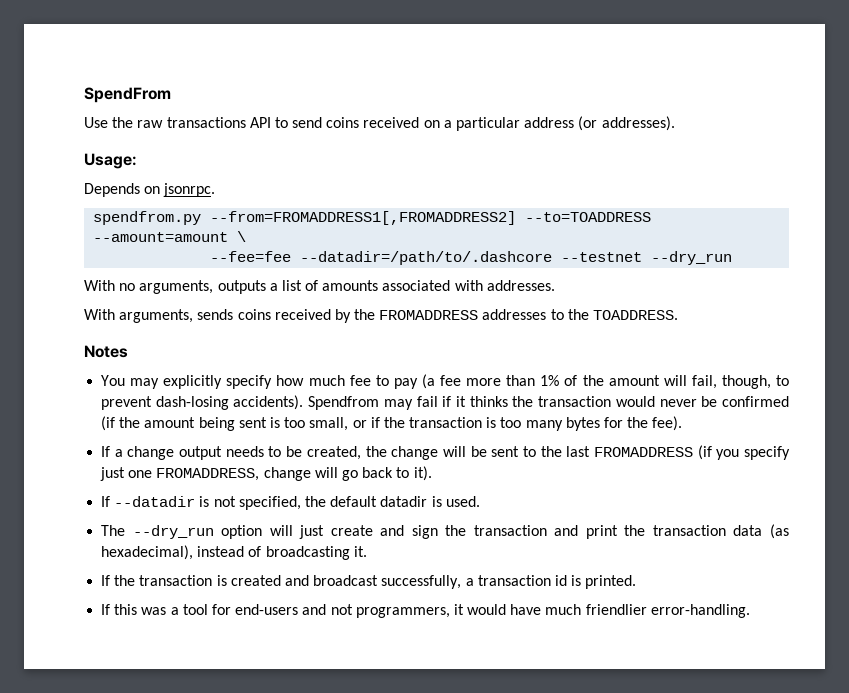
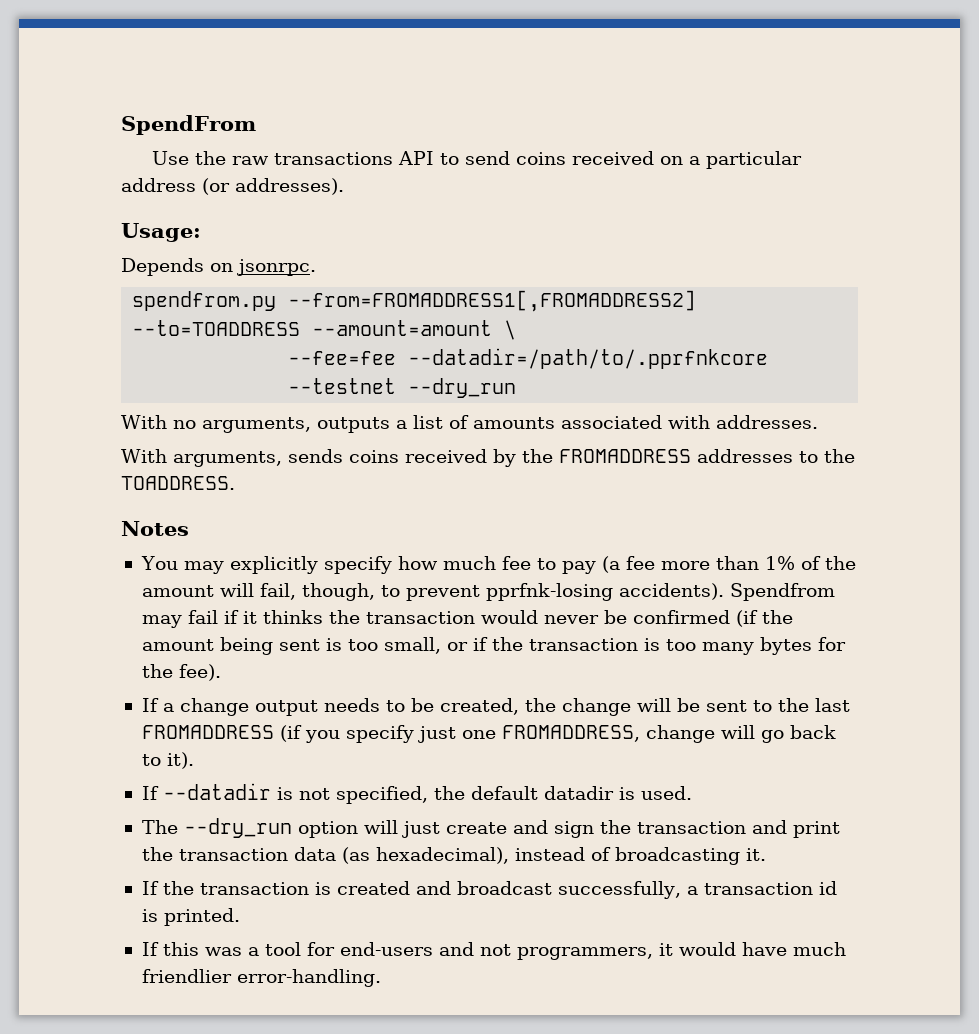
[300,251,553,265] --datadir=/path/to/.dashcore -> [408,348,769,369] --datadir=/path/to/.pprfnkcore
[155,396,229,410] dash-losing -> [485,583,613,601] pprfnk-losing

